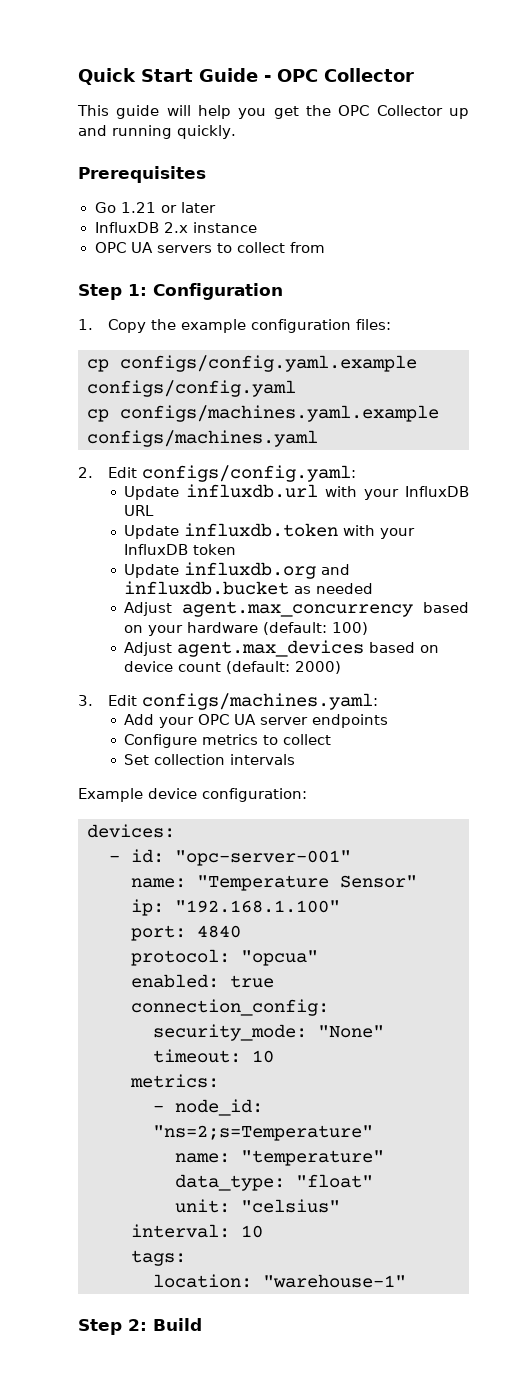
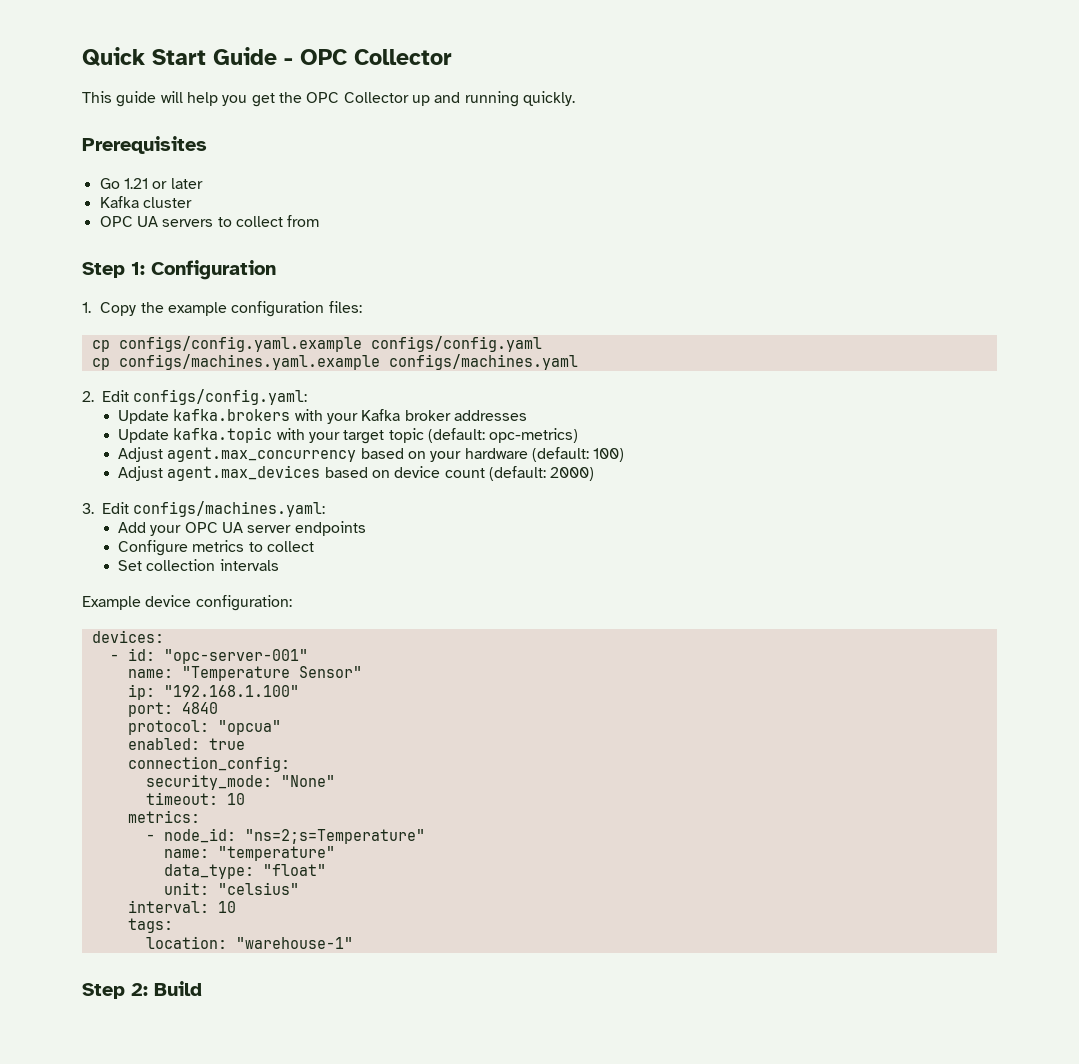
[94,222,257,233] InfluxDB 2.x instance -> [99,196,192,208] Kafka cluster
[186,484,470,500] [124,505,155,516] [124,523,416,539] [124,544,237,555] [124,562,351,579] [124,581,374,595] influxdb.url with your InfluxDB URL // Update influxdb.token with your InfluxDB token // Update influxdb.org and influxdb.bucket as needed -> [173,409,527,424] [117,427,579,444] kafka.brokers with your Kafka broker addresses // Update kafka.topic with your target topic (default: opc-metrics)

